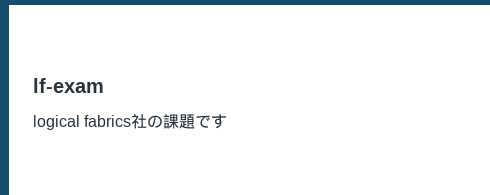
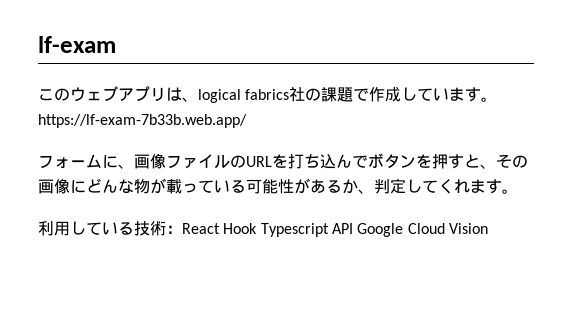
(104, 85) none -> [38,86,198,102] このウェブアプリは、
[211,114,228,129] す -> [369,87,498,102] [38,114,247,128] [38,153,528,169] [38,178,518,194] [38,221,488,237] 作成しています。https://lf-exam-7b33b.web.app/ // フォームに、画像ファイルのURLを打ち込んでボタンを押すと、その画像にどんな物が載っている可能性があるか、判定してくれます。 // 利用している技術：React Hook Typescript API Google Cloud Vision

